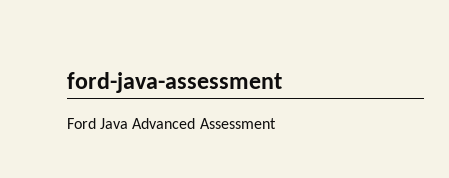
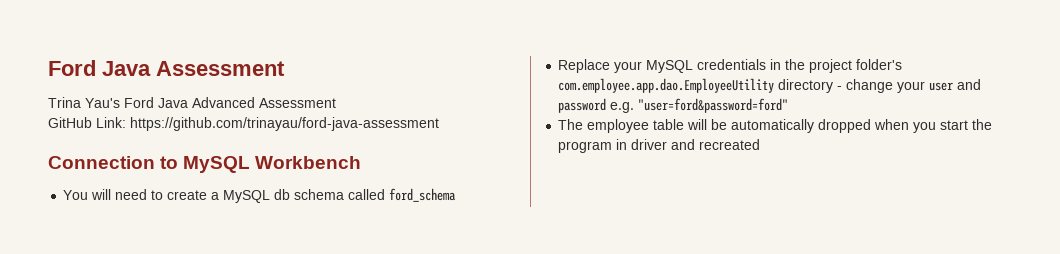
[67,72,282,93] ford-java-assessment // -> [48,60,285,76] [48,97,120,108] Ford Java Assessment // Trina Yau's
(276, 123) none -> [48,117,439,131] [48,156,362,173] [63,188,457,203] [558,59,903,73] [558,78,982,93] [558,98,789,113] [558,119,993,133] [558,139,761,153] // GitHub Link: https://github.com/trinayau/ford-java-assessment // Connection to MySQL Workbench // You will need to create a MySQL db schema called ford_schema // Replace your MySQL credentials in the project folder's com.employee.app.dao.EmployeeUtility directory - change your user and password e.g. "user=ford&password=ford" // The employee table will be automatically dropped when you start the program in driver and recreated

